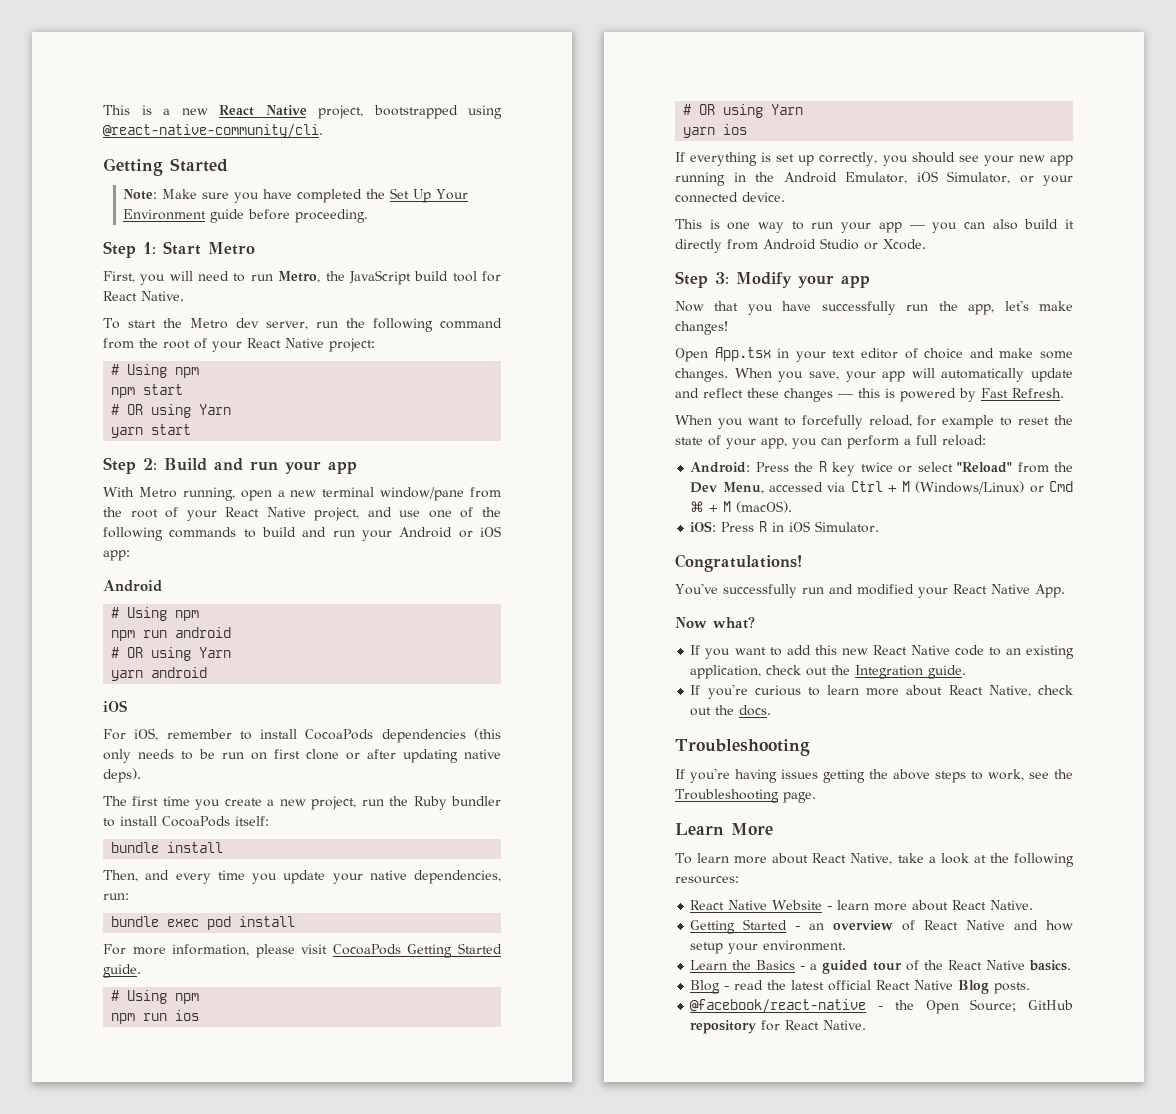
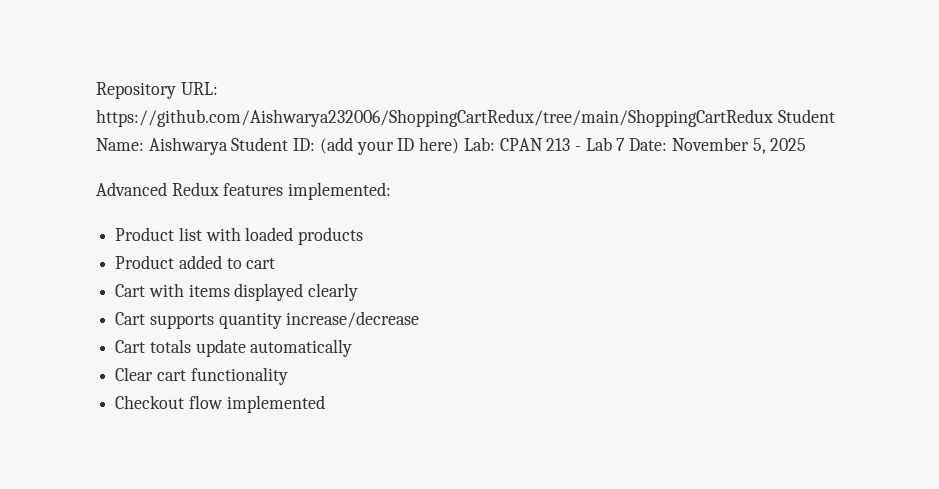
[103,105,502,119] [103,124,323,138] [103,158,228,176] [123,188,469,203] [123,209,369,223] [103,241,255,258] [103,270,502,285] [103,291,184,301] [103,318,502,332] [103,338,375,352] [111,364,200,378] [111,384,184,398] [111,404,232,418] [111,424,192,438] [103,457,357,474] [103,487,501,501] [103,507,502,521] [103,526,501,541] [103,550,130,561] [103,580,162,592] [111,607,200,621] [111,627,232,641] [111,647,232,661] [111,667,208,681] [103,700,127,712] [103,728,501,743] [103,749,501,763] [103,768,141,783] [103,796,501,810] [103,816,269,827] [111,842,224,853] [103,870,501,884] [103,893,129,900] [111,916,296,930] [103,943,502,958] [103,964,141,978] [111,990,200,1004] [111,1010,200,1024] [683,104,804,118] [683,124,748,138] [675,152,1073,166] [675,171,1073,186] [675,192,785,203] [675,219,1074,233] [675,238,926,253] [675,271,870,288] [675,300,1073,315] [675,321,728,335] [675,347,1073,362] [675,368,1073,382] [675,388,1064,402] [675,415,1073,429] [675,435,986,449] [690,461,1073,476] [690,481,1073,494] [690,501,793,513] [690,521,880,533] [675,554,802,572] [675,583,1065,598] [675,617,755,629] [690,645,1074,659] [690,665,967,679] [690,684,1073,699] [690,705,772,716] [675,739,810,756] [675,768,1073,783] [675,789,816,803] [675,823,773,835] [675,853,1074,867] [675,876,739,884] [690,900,1034,911] [690,919,1073,934] [690,940,847,954] [690,960,1072,974] [690,980,1031,994] [690,999,1073,1014] [690,1020,867,1034] This is a new React Native project, bootstrapped using @react-native-community/cli. // Getting Started // Note: Make sure you have completed the Set Up Your Environment guide before proceeding. // Step 1: Start Metro // First, you will need to run Metro, the JavaScript build tool for React Native. // To start the Metro dev server, run the following command from the root of your React Native project: // # Using npm // npm start // # OR using Yarn // yarn start // Step 2: Build and run your app // With Metro running, open a new terminal window/pane from the root of your React Native project, and use one of the following commands to build and run your Android or iOS app: // Android // # Using npm // npm run android // # OR using Yarn // yarn android // iOS // For iOS, remember to install CocoaPods dependencies (this only needs to be run on first clone or after updating native deps). // The first time you create a new project, run the Ruby bundler to install CocoaPods itself: // bundle install // Then, and every time you update your native dependencies, run: // bundle exec pod install // For more information, please visit CocoaPods Getting Started guide. // # Using npm // npm run ios // # OR using Yarn // yarn ios // If everything is set up correctly, you should see your new app running in the Android Emulator, iOS Simulator, or your connected device. // This is one way to run your app — you can also build it directly from Android Studio or Xcode. // Step 3: Modify your app // Now that you have successfully run the app, let's make changes! // Open App.tsx in your text editor of choice and make some changes. When you save, your app will automatically update and reflect these changes — this is powered by Fast Refresh. // When you want to forcefully reload, for example to reset the state of your app, you can perform a full reload: // Android: Press the R key twice or select "Reload" from the Dev Menu, accessed via Ctrl + M (Windows/Linux) or Cmd ⌘ + M (macOS). // iOS: Press R in iOS Simulator. // Congratulations! // You've successfully run and modified your React Native App. // Now what? // If you want to add this new React Native code to an existing application, check out the Integration guide. // If you're curious to learn more about React Native, check out the docs. // Troubleshooting // If you're having issues getting the above steps to work, see the Troubleshooting page. // Learn More // To learn more about React Native, take a look at the following resources: // React Native Website - learn more about React Native. // Getting Started - an overview of React Native and how setup your environment. // Learn the Basics - a guided tour of the React Native basics. // Blog - read the latest official React Native Blog posts. // @facebook/react-native - the Open Source; GitHub repository for React Native. -> [96,82,218,99] [96,109,835,127] [96,137,807,155] [96,182,392,200] [115,227,364,245] [115,255,276,269] [115,283,359,301] [115,311,420,329] [115,339,353,357] [115,367,288,385] [115,395,325,413] Repository URL: https://github.com/Aishwarya232006/ShoppingCartRedux/tree/main/ShoppingCartRedux Student Name: Aishwarya Student ID: (add your ID here) Lab: CPAN 213 - Lab 7 Date: November 5, 2025 // Advanced Redux features implemented: // Product list with loaded products // Product added to cart // Cart with items displayed clearly // Cart supports quantity increase/decrease // Cart totals update automatically // Clear cart functionality // Checkout flow implemented

